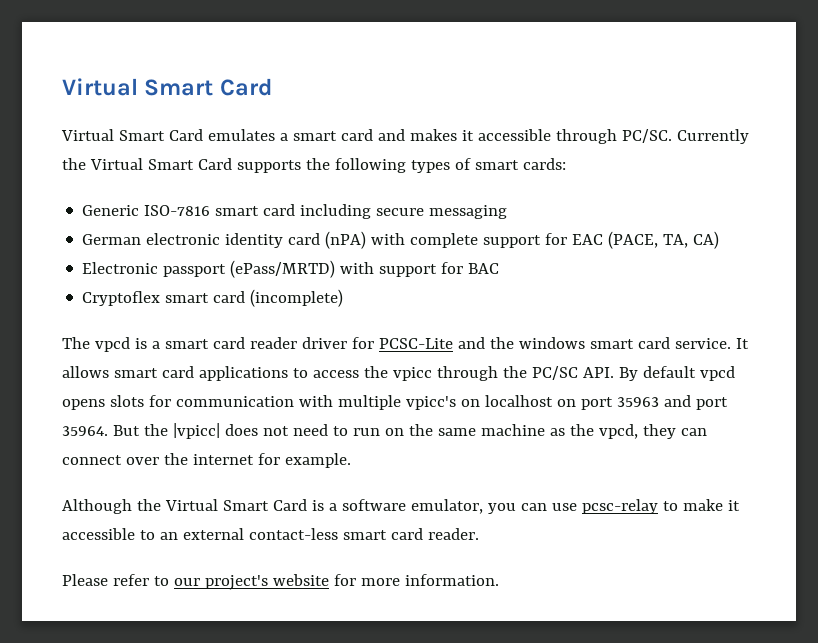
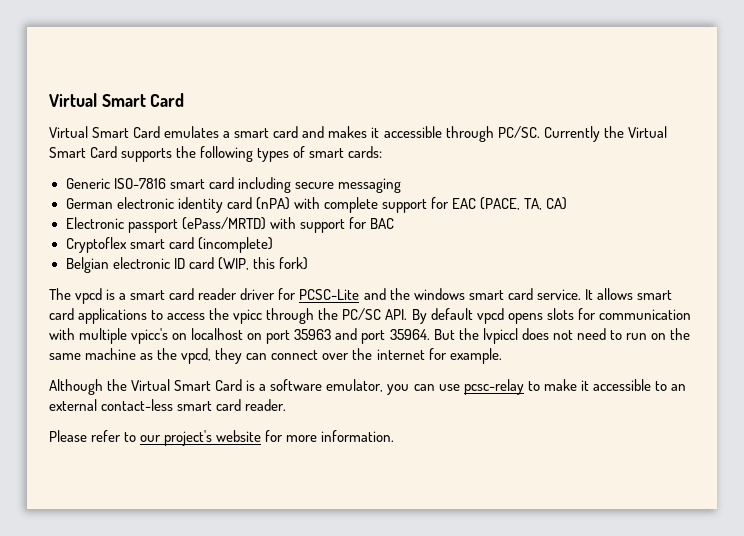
(344, 298) none -> [65,257,308,273] // Belgian electronic ID card (WIP, this fork)

